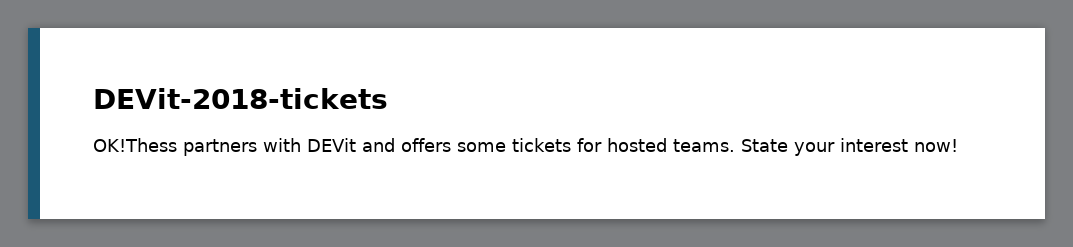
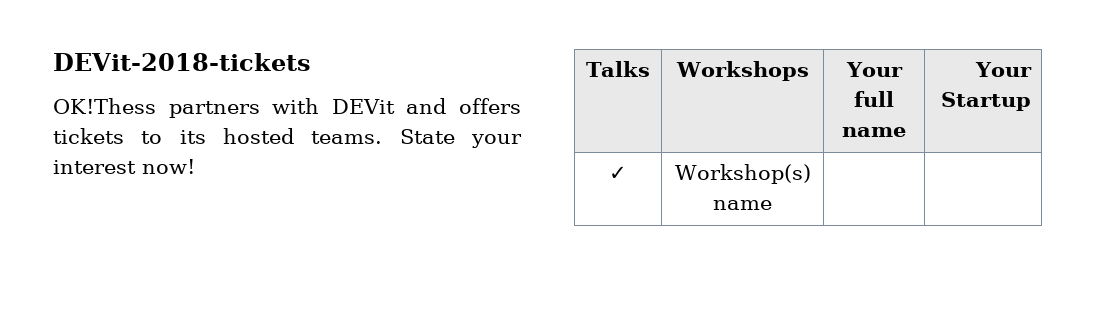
[457,138,602,152] some tickets for -> [53,128,206,144] tickets to its
(958, 145) none -> [585,61,651,77] [675,61,809,81] [845,62,903,77] [854,91,894,107] [842,127,906,137] [975,62,1033,77] [941,92,1032,111] [609,166,627,180] [674,164,811,184] [713,200,772,210] // Talks | Workshops | Your full name | Your Startup // ✓ | Workshop(s) name | |

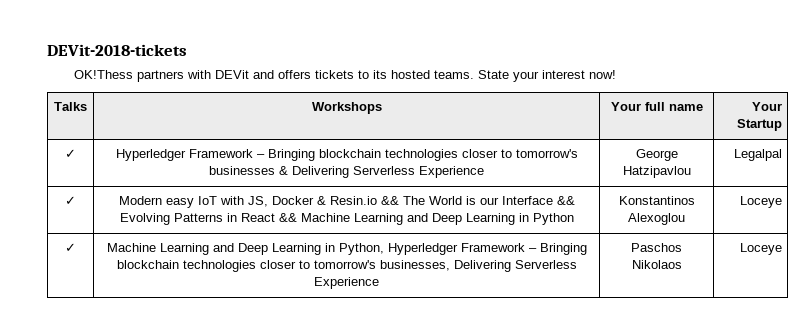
[674,164,811,184] [713,200,772,210] Workshop(s) name | | -> [115,149,578,161] [209,166,484,178] [635,149,678,161] [622,166,691,178] [733,149,782,161] [65,196,76,205] [118,196,575,208] [119,213,574,225] [618,196,695,205] [628,213,685,225] [739,196,782,208] [65,243,76,252] [106,243,587,255] [116,260,577,272] [314,277,379,289] [631,243,682,252] [631,260,682,269] [739,243,782,255] Hyperledger Framework – Bringing blockchain technologies closer to tomorrow's businesses & Delivering Serverless Experience | George Hatzipavlou | Legalpal // ✓ | Modern easy IoT with JS, Docker & Resin.io && The World is our Interface && Evolving Patterns in React && Machine Learning and Deep Learning in Python | Konstantinos Alexoglou | Loceye // ✓ | Machine Learning and Deep Learning in Python, Hyperledger Framework – Bringing blockchain technologies closer to tomorrow's businesses, Delivering Serverless Experience | Paschos Nikolaos | Loceye

